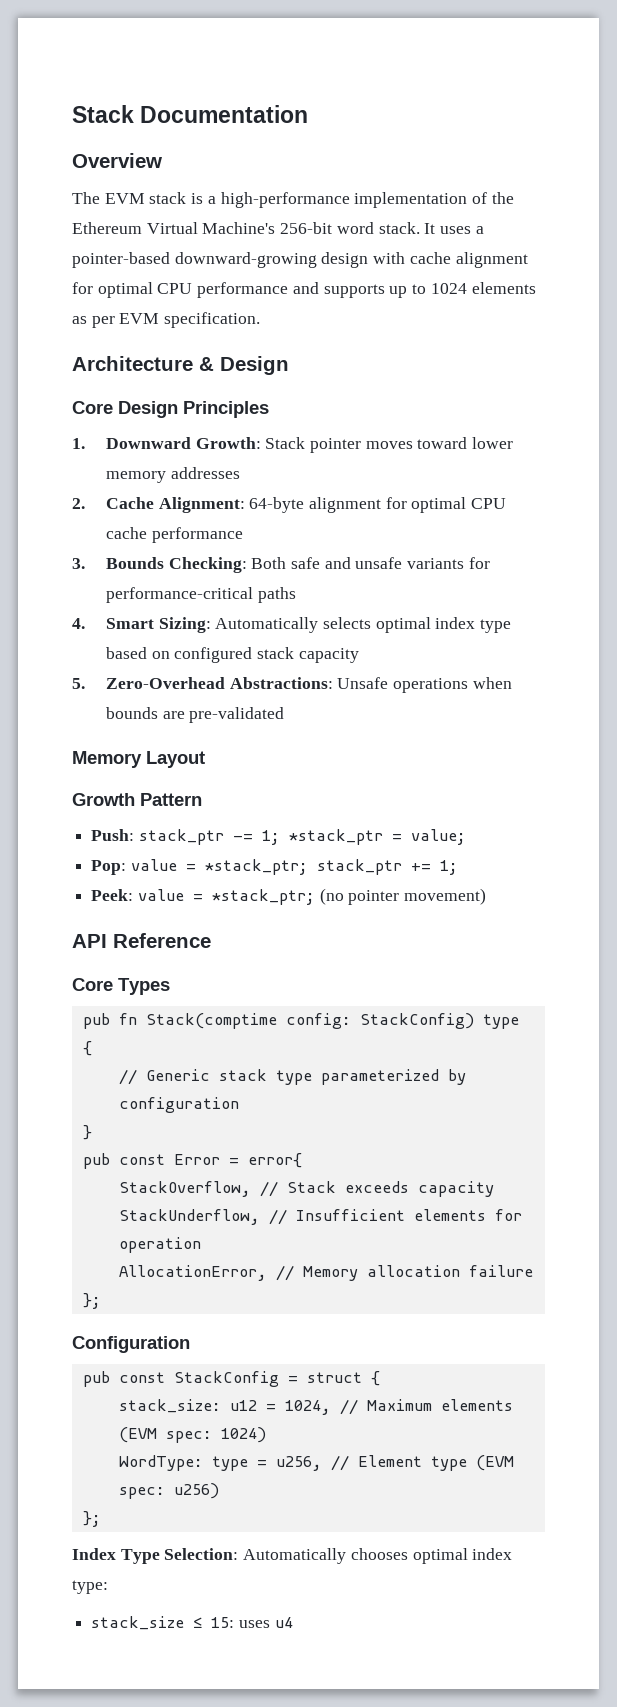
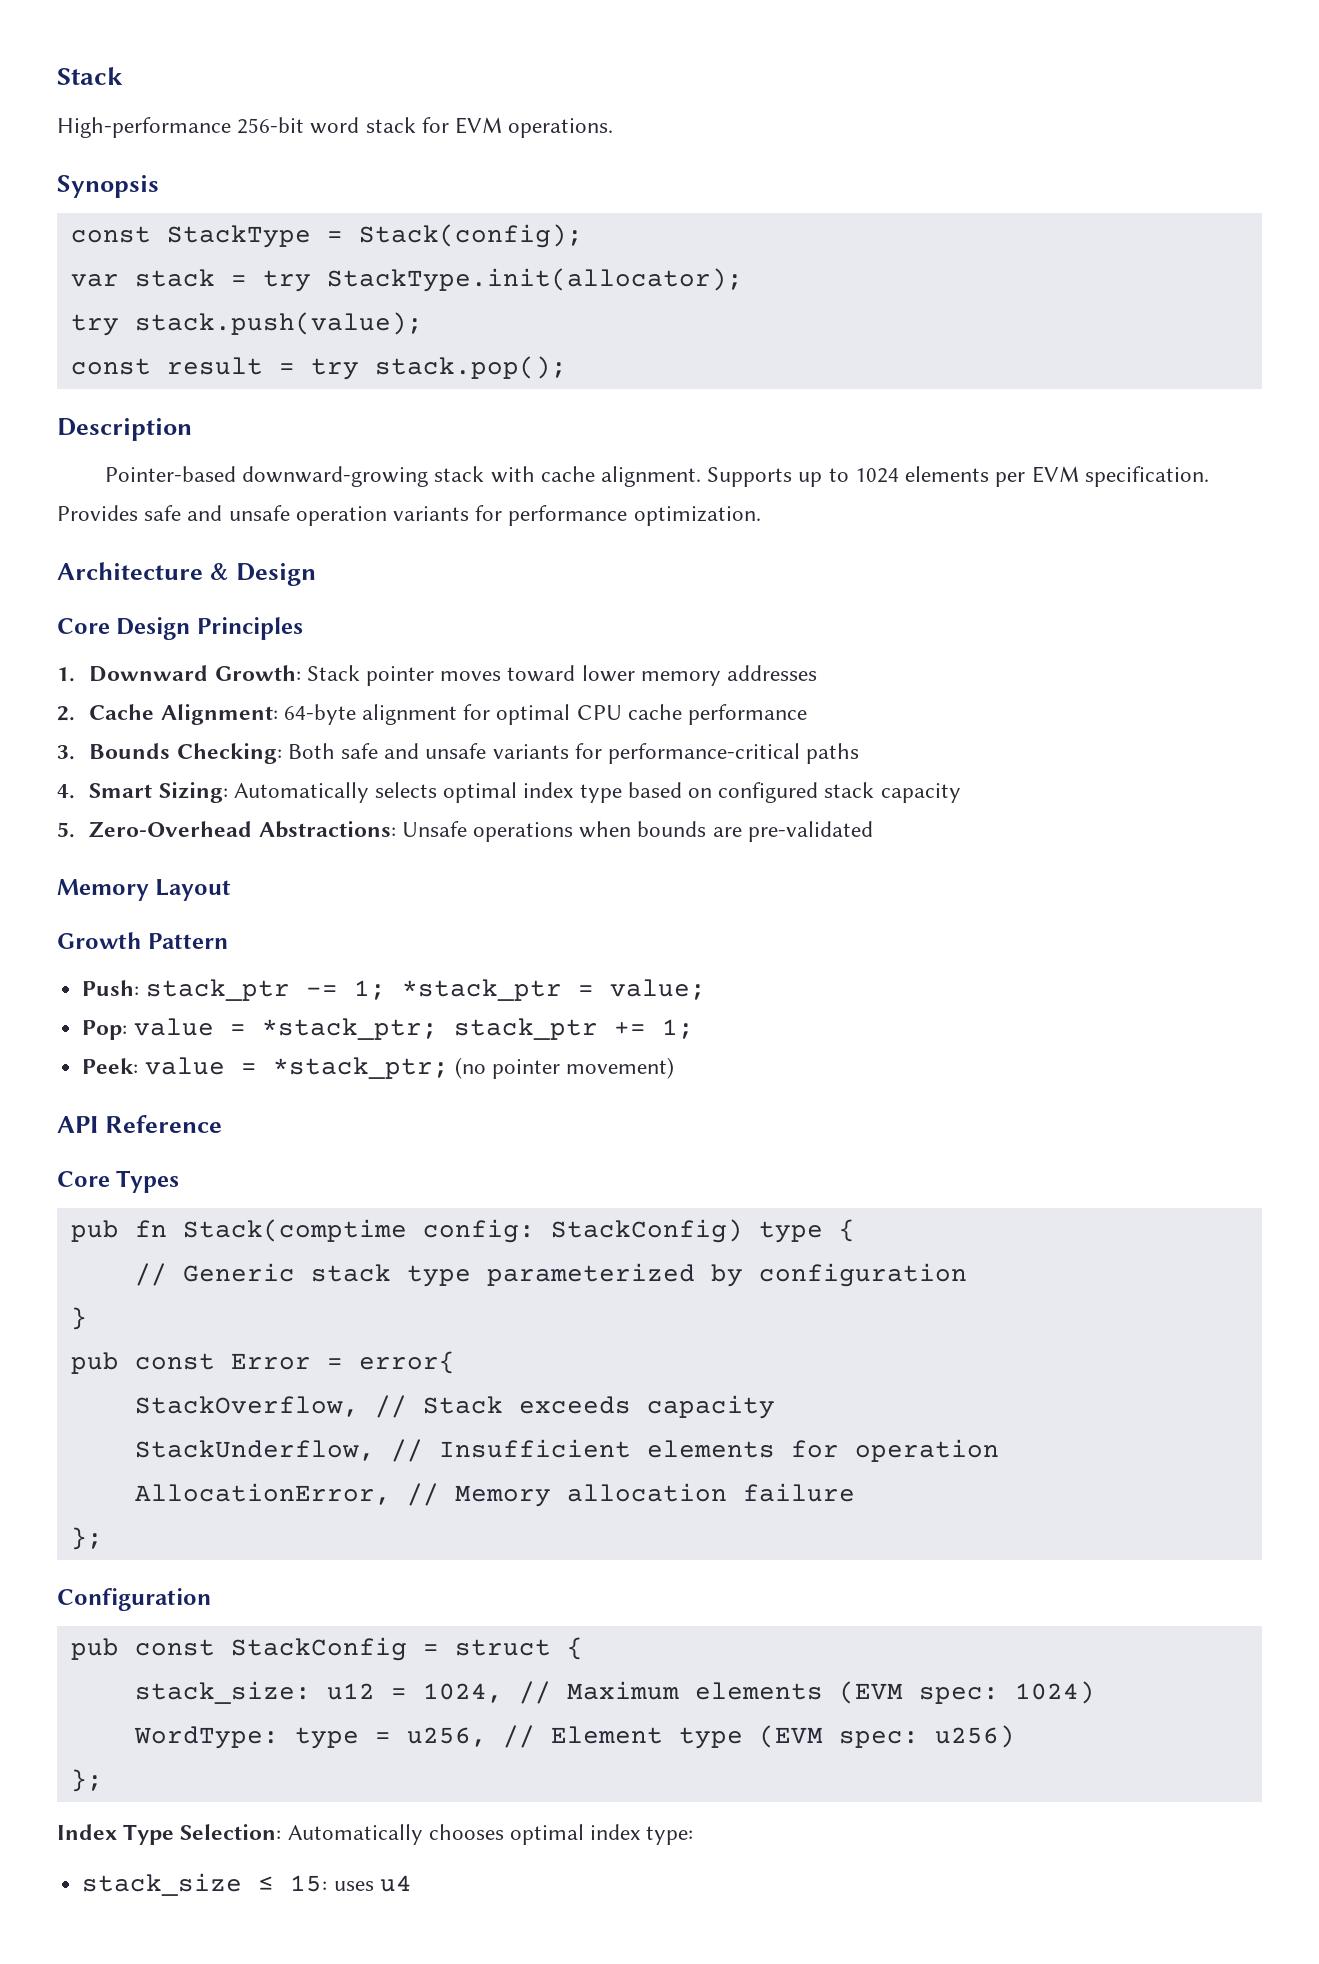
[72,105,309,123] [72,153,162,168] [72,192,514,208] [72,222,484,234] [72,252,528,268] [72,282,385,298] Stack Documentation // Overview // The EVM stack is a high-performance implementation of the Ethereum Virtual Machine's 256-bit word stack. It uses a pointer-based downward-growing design with cache alignment for optimal CPU performance and supports -> [57,67,123,85] [57,117,614,138] [57,175,159,198] [70,224,583,248] [70,268,743,292] [70,312,423,336] [70,356,567,380] [57,418,192,441] [104,466,793,487] Stack // High-performance 256-bit word stack for EVM operations. // Synopsis // const StackType = Stack(config); // var stack = try StackType.init(allocator); // try stack.push(value); // const result = try stack.pop(); // Description // Pointer-based downward-growing stack with cache alignment. Supports
[72,316,87,324] as -> (990, 474) none
(261, 320) none -> [57,505,761,526] Provides safe and unsafe operation variants for performance optimization.

